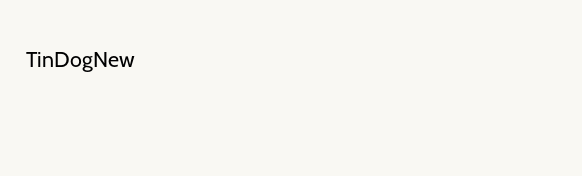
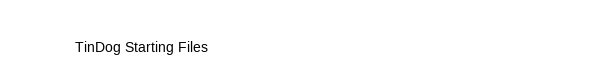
[26,52,135,72] TinDogNew -> [75,41,208,55] TinDog Starting Files

